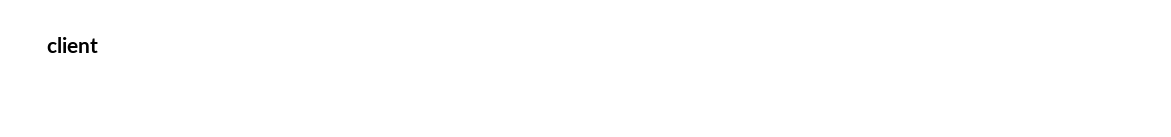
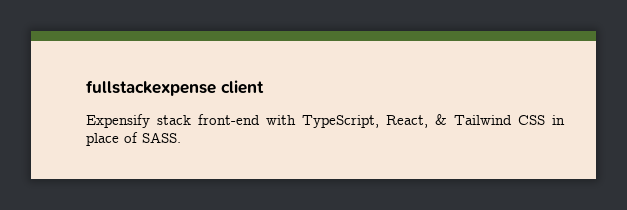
(47, 45) none -> [86,80,216,96] fullstackexpense
(98, 45) none -> [86,114,565,128] [86,132,181,146] // Expensify stack front-end with TypeScript, React, & Tailwind CSS in place of SASS.

